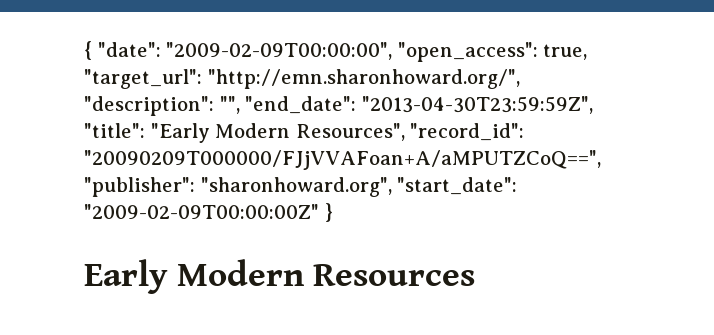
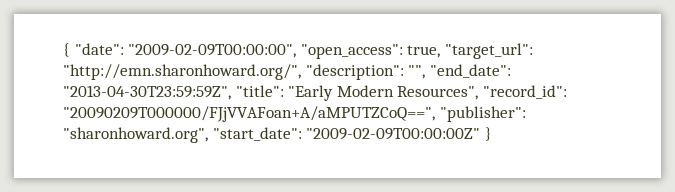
[84,259,476,294] // Early Modern Resources -> (492, 134) none

